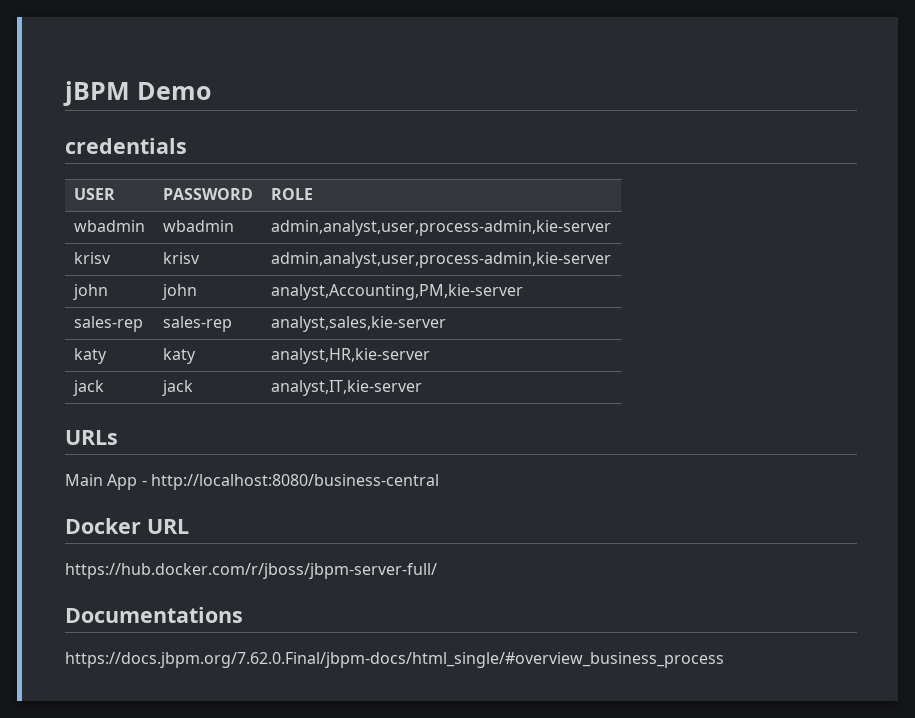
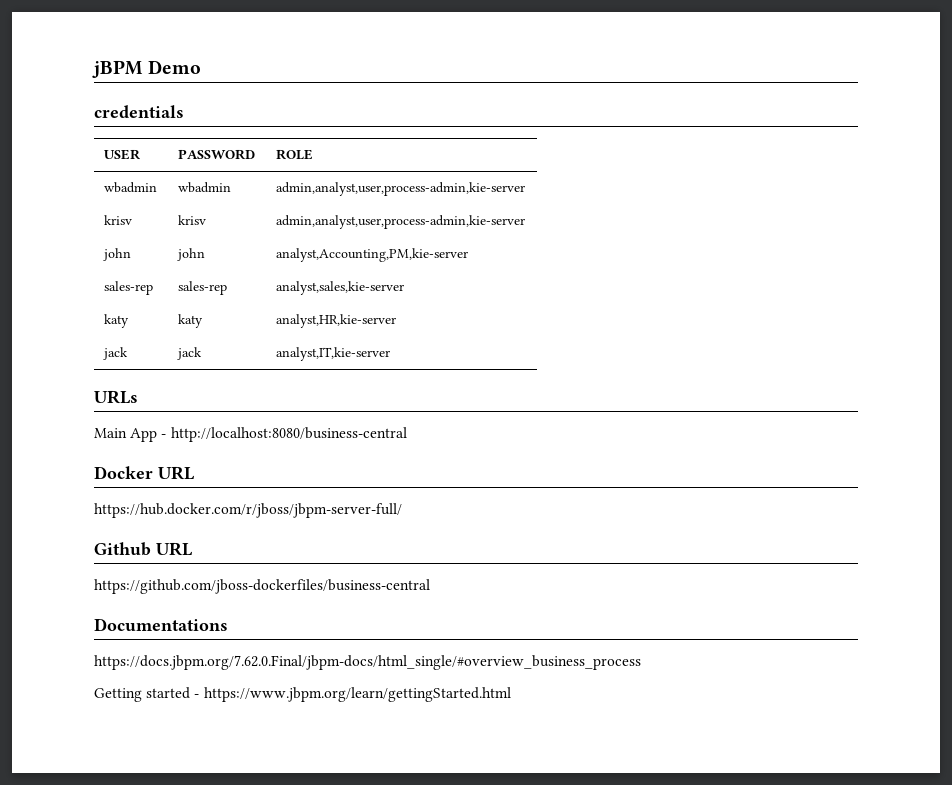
(437, 571) none -> [94,542,192,556] [94,579,430,594] // Github URL // https://github.com/jboss-dockerfiles/business-central
(724, 660) none -> [94,687,511,702] // Getting started - https://www.jbpm.org/learn/gettingStarted.html

